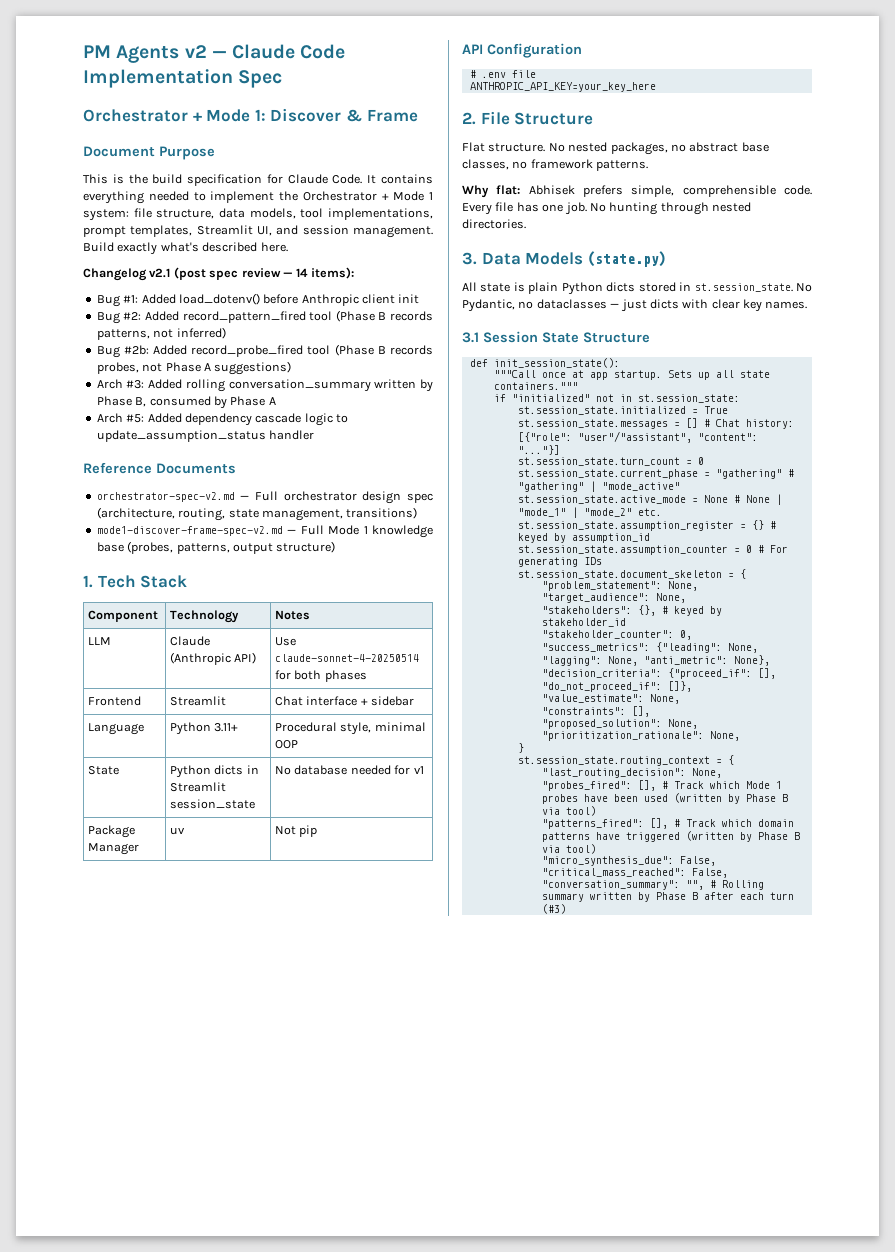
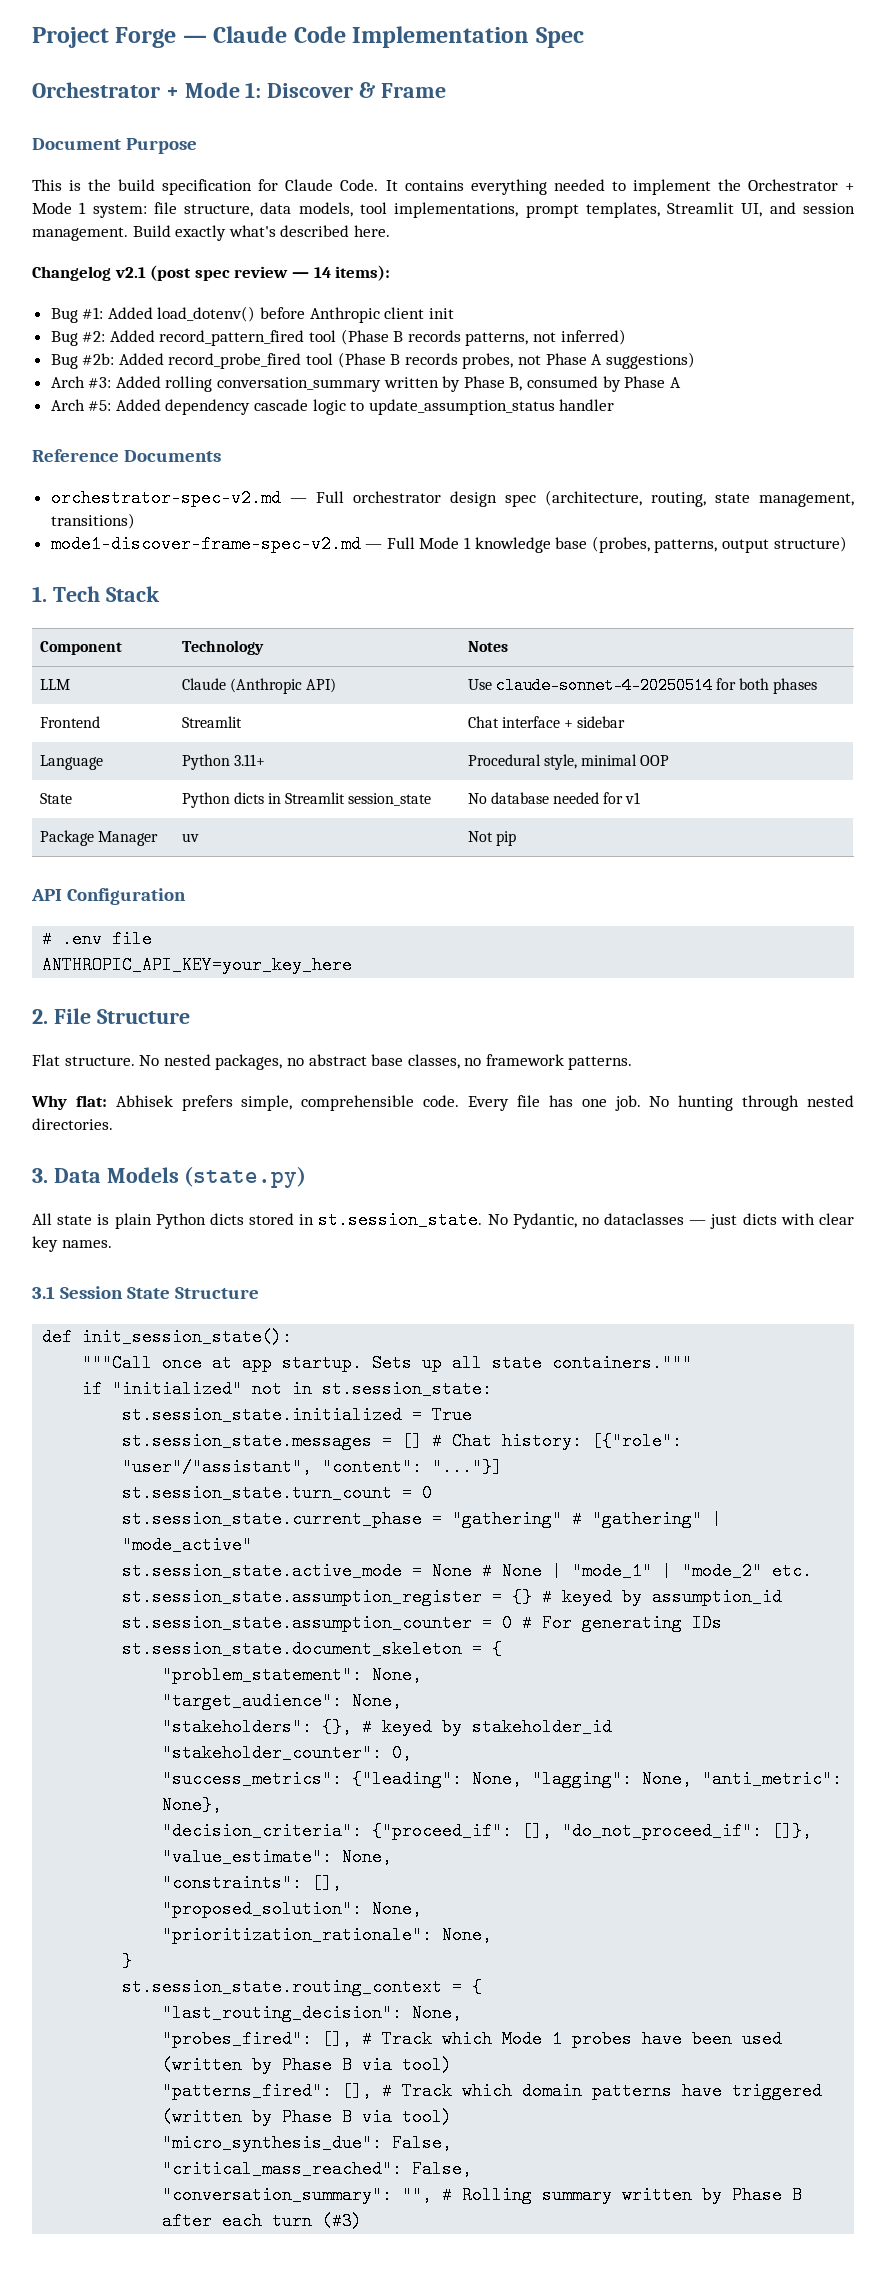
[83,45,207,63] PM Agents v2 -> [32,27,177,48] Project Forge

